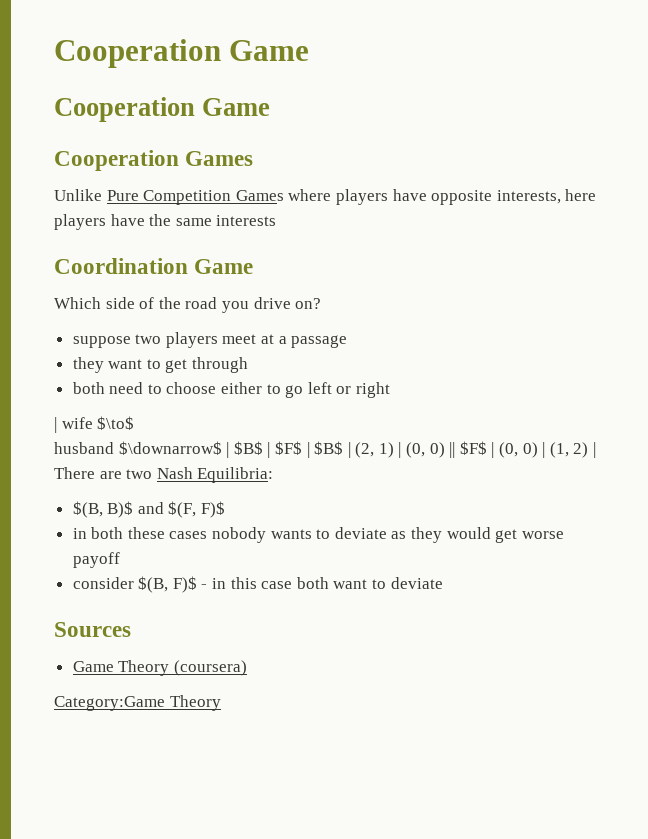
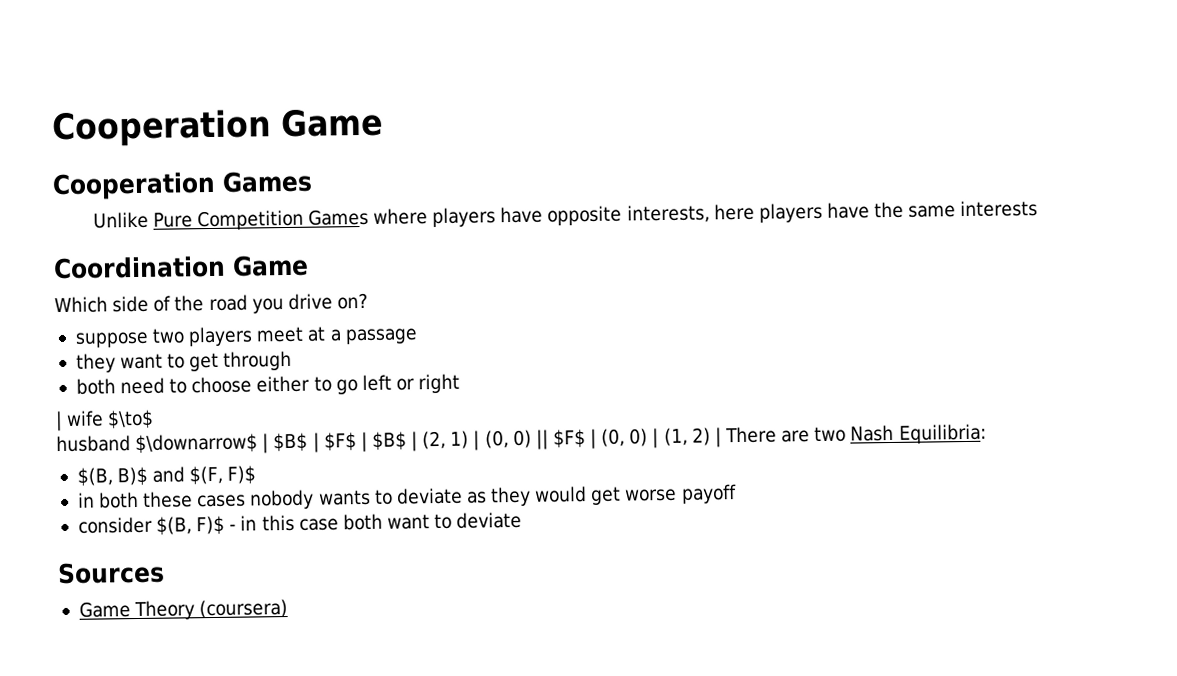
[54,39,310,68] [54,97,271,122] Cooperation Game // Cooperation Game -> [51,108,383,148] Cooperation Game
[54,695,221,711] // Category:Game Theory -> (289, 609) none

